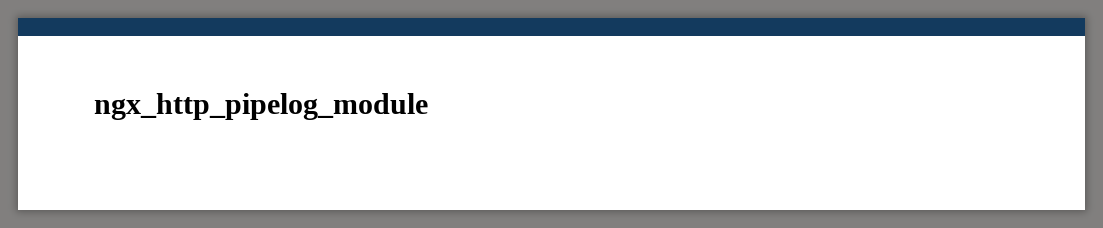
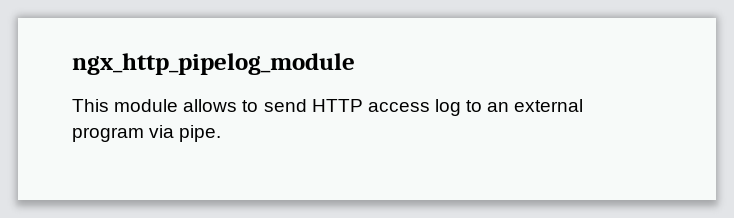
(428, 106) none -> [72,99,584,116] [72,125,222,142] // This module allows to send HTTP access log to an external program via pipe.

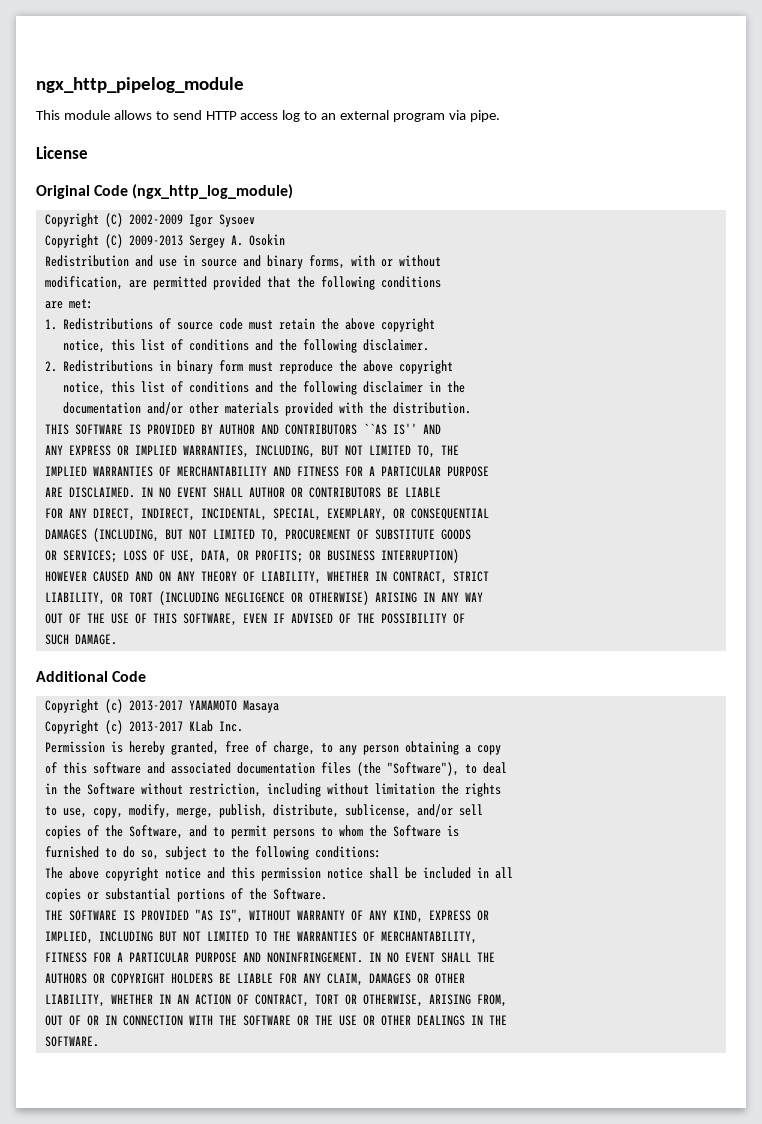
(222, 133) none -> [36,146,88,159] [36,184,294,199] [44,213,255,227] [44,234,285,248] [44,255,441,269] [44,276,441,290] [44,299,93,309] [44,318,435,332] [62,339,429,353] [44,360,453,374] [62,381,465,395] [62,402,471,416] [44,423,441,435] [44,445,459,458] [44,466,489,477] [44,487,441,498] [44,508,489,521] [44,528,471,542] [44,549,459,563] [44,571,489,584] [44,591,483,605] [44,613,465,626] [44,634,117,645] [36,671,147,682] [44,699,279,713] [44,720,243,734] [44,741,501,755] [44,762,507,776] [44,783,501,797] [44,804,483,818] [44,825,459,839] [44,846,381,860] [44,867,513,881] [44,888,327,902] [44,909,489,923] [44,931,477,944] [44,952,495,963] [44,973,465,986] [44,994,507,1007] [44,1015,507,1026] [44,1036,99,1047] // License // Original Code (ngx_http_log_module) // Copyright (C) 2002-2009 Igor Sysoev // Copyright (C) 2009-2013 Sergey A. Osokin // Redistribution and use in source and binary forms, with or without // modification, are permitted provided that the following conditions // are met: // 1. Redistributions of source code must retain the above copyright // notice, this list of conditions and the following disclaimer. // 2. Redistributions in binary form must reproduce the above copyright // notice, this list of conditions and the following disclaimer in the // documentation and/or other materials provided with the distribution. // THIS SOFTWARE IS PROVIDED BY AUTHOR AND CONTRIBUTORS ``AS IS'' AND // ANY EXPRESS OR IMPLIED WARRANTIES, INCLUDING, BUT NOT LIMITED TO, THE // IMPLIED WARRANTIES OF MERCHANTABILITY AND FITNESS FOR A PARTICULAR PURPOSE // ARE DISCLAIMED. IN NO EVENT SHALL AUTHOR OR CONTRIBUTORS BE LIABLE // FOR ANY DIRECT, INDIRECT, INCIDENTAL, SPECIAL, EXEMPLARY, OR CONSEQUENTIAL // DAMAGES (INCLUDING, BUT NOT LIMITED TO, PROCUREMENT OF SUBSTITUTE GOODS // OR SERVICES; LOSS OF USE, DATA, OR PROFITS; OR BUSINESS INTERRUPTION) // HOWEVER CAUSED AND ON ANY THEORY OF LIABILITY, WHETHER IN CONTRACT, STRICT // LIABILITY, OR TORT (INCLUDING NEGLIGENCE OR OTHERWISE) ARISING IN ANY WAY // OUT OF THE USE OF THIS SOFTWARE, EVEN IF ADVISED OF THE POSSIBILITY OF // SUCH DAMAGE. // Additional Code // Copyright (c) 2013-2017 YAMAMOTO Masaya // Copyright (c) 2013-2017 KLab Inc. // Permission is hereby granted, free of charge, to any person obtaining a copy // of this software and associated documentation files (the "Software"), to deal // in the Software without restriction, including without limitation the rights // to use, copy, modify, merge, publish, distribute, sublicense, and/or sell // copies of the Software, and to permit persons to whom the Software is // furnished to do so, subject to the following conditions: // The above copyright notice and this permission notice shall be included in all // copies or substantial portions of the Software. // THE SOFTWARE IS PROVIDED "AS IS", WITHOUT WARRANTY OF ANY KIND, EXPRESS OR // IMPLIED, INCLUDING BUT NOT LIMITED TO THE WARRANTIES OF MERCHANTABILITY, // FITNESS FOR A PARTICULAR PURPOSE AND NONINFRINGEMENT. IN NO EVENT SHALL THE // AUTHORS OR COPYRIGHT HOLDERS BE LIABLE FOR ANY CLAIM, DAMAGES OR OTHER // LIABILITY, WHETHER IN AN ACTION OF CONTRACT, TORT OR OTHERWISE, ARISING FROM, // OUT OF OR IN CONNECTION WITH THE SOFTWARE OR THE USE OR OTHER DEALINGS IN THE // SOFTWARE.

